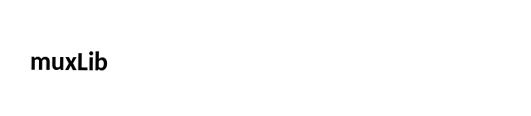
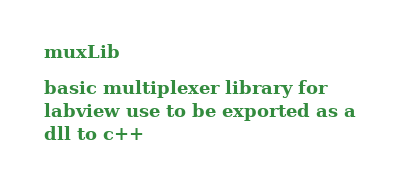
(109, 60) none -> [44,80,328,98] [44,103,356,121] [44,126,144,140] // basic multiplexer library for labview use to be exported as a dll to c++

